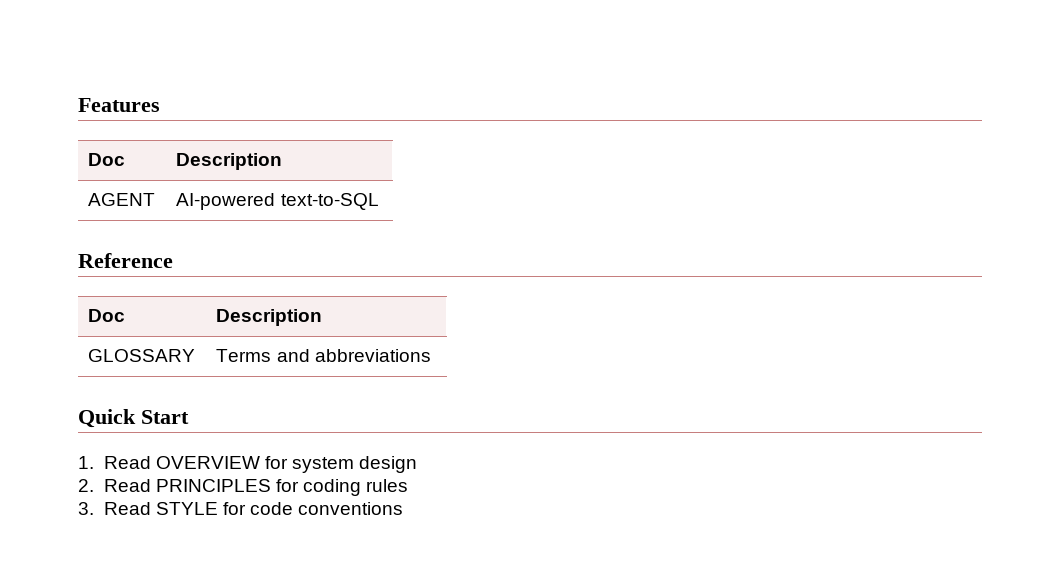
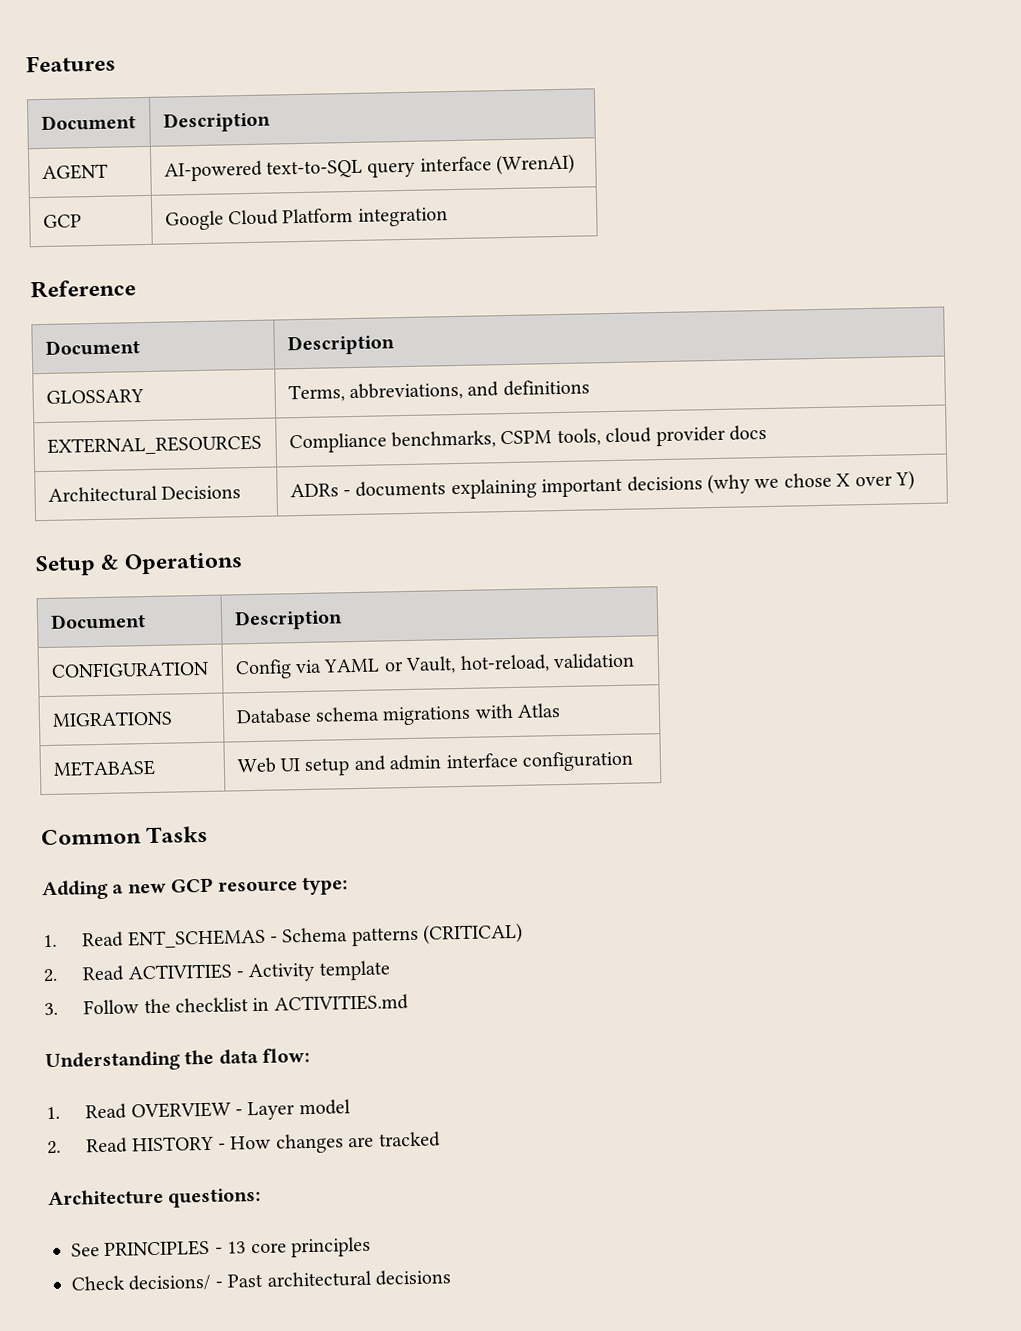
[88,153,126,166] Doc -> [40,114,136,132] Document
(379, 201) none -> [367,153,576,178] [42,214,82,228] [164,207,448,231] query interface (WrenAI) // GCP | Google Cloud Platform integration
[88,309,126,322] Doc -> [44,339,140,356] Document
[216,349,431,362] [78,409,189,428] Terms and abbreviations // Quick Start -> [287,379,590,403] [46,434,262,456] [288,424,767,454] [47,485,241,503] [289,470,915,500] [35,552,243,577] [49,613,146,630] [233,609,343,631] [50,660,209,678] [234,652,635,680] [51,710,173,727] [235,703,562,726] [52,759,156,777] [236,750,634,776] [41,825,209,846] [42,876,348,901] [43,922,524,949] [43,960,391,983] [44,994,409,1016] [45,1047,311,1073] Terms, abbreviations, and definitions // EXTERNAL_RESOURCES | Compliance benchmarks, CSPM tools, cloud provider docs // Architectural Decisions | ADRs - documents explaining important decisions (why we chose X over Y) // Setup & Operations // Document | Description // CONFIGURATION | Config via YAML or Vault, hot-reload, validation // MIGRATIONS | Database schema migrations with Atlas // METABASE | Web UI setup and admin interface configuration // Common Tasks // Adding a new GCP resource type: // 1. Read ENT_SCHEMAS - Schema patterns (CRITICAL) // 2. Read ACTIVITIES - Activity template // 3. Follow the checklist in ACTIVITIES.md // Understanding the data flow:
[264,456,418,473] [78,479,409,496] [78,502,404,515] for system design // 2. Read PRINCIPLES for coding rules // 3. Read STYLE for code conventions -> [234,1099,351,1121] [47,1131,441,1155] [48,1187,262,1208] [71,1236,371,1258] [71,1269,451,1292] - Layer model // 2. Read HISTORY - How changes are tracked // Architecture questions: // See PRINCIPLES - 13 core principles // Check decisions/ - Past architectural decisions

